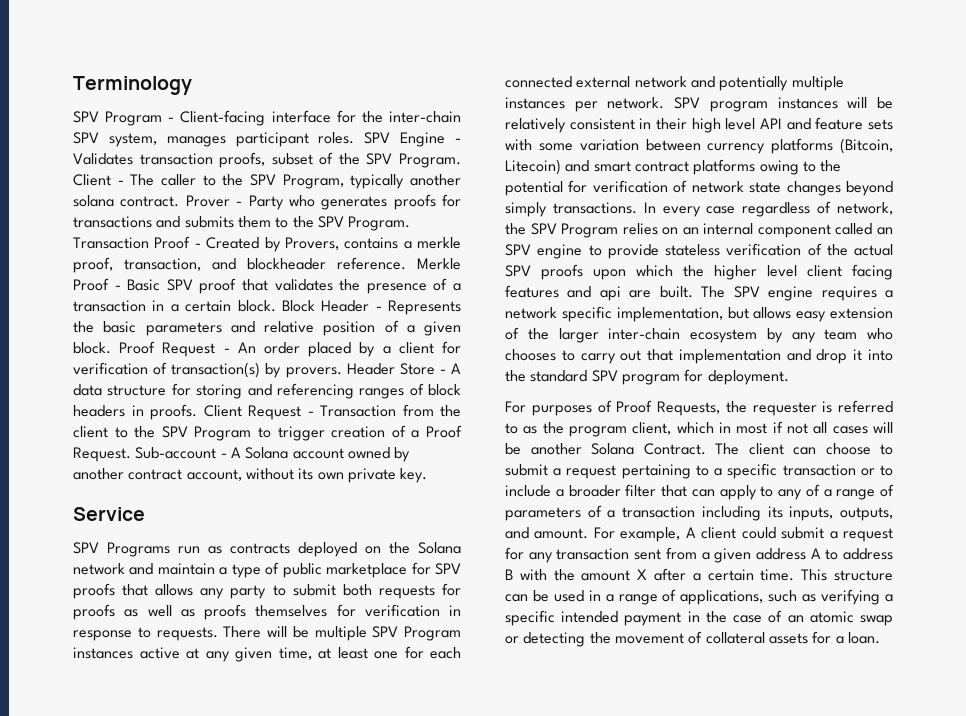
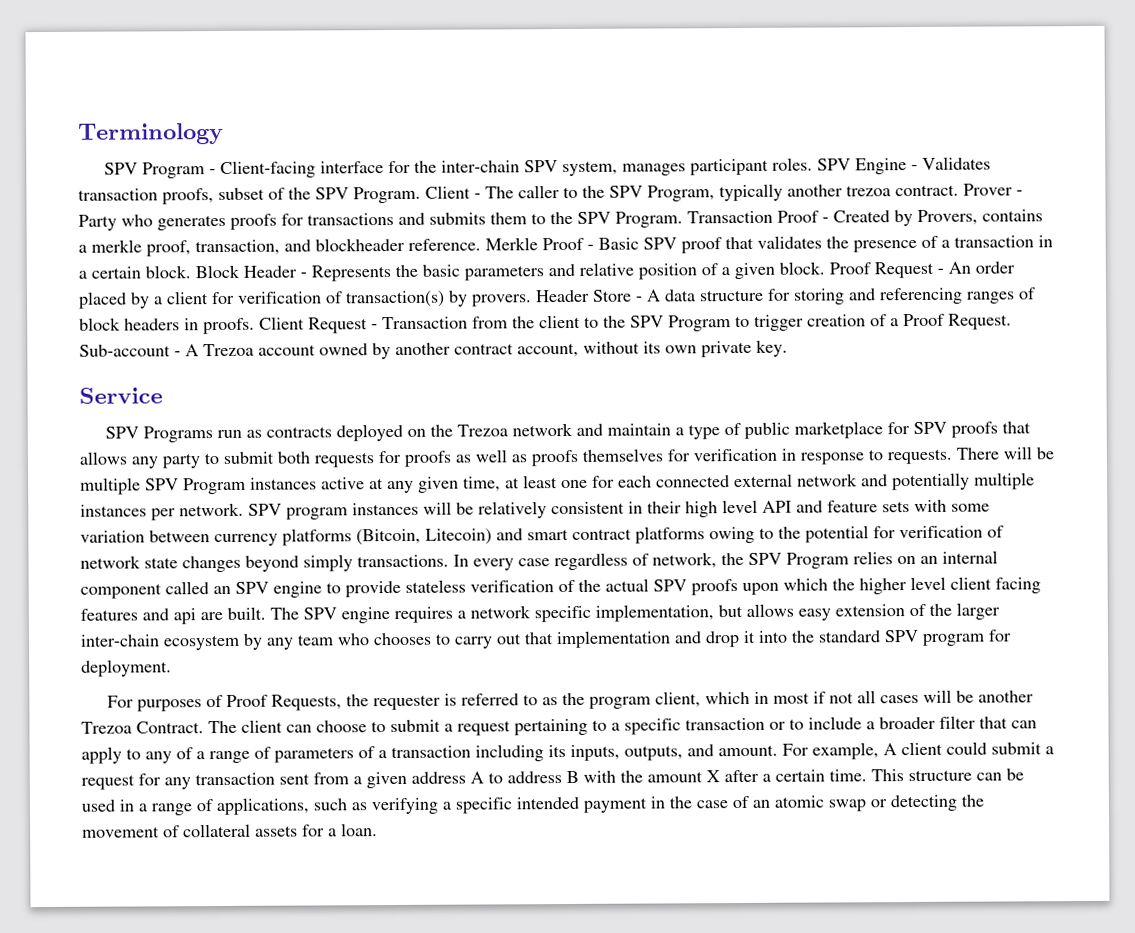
[73,195,114,207] solana -> [846,185,891,197] trezoa
[245,447,289,459] Solana -> [203,343,254,357] Trezoa
[418,542,461,554] Solana -> [457,424,509,437] Trezoa
[591,443,634,455] Solana -> [81,721,132,734] Trezoa

